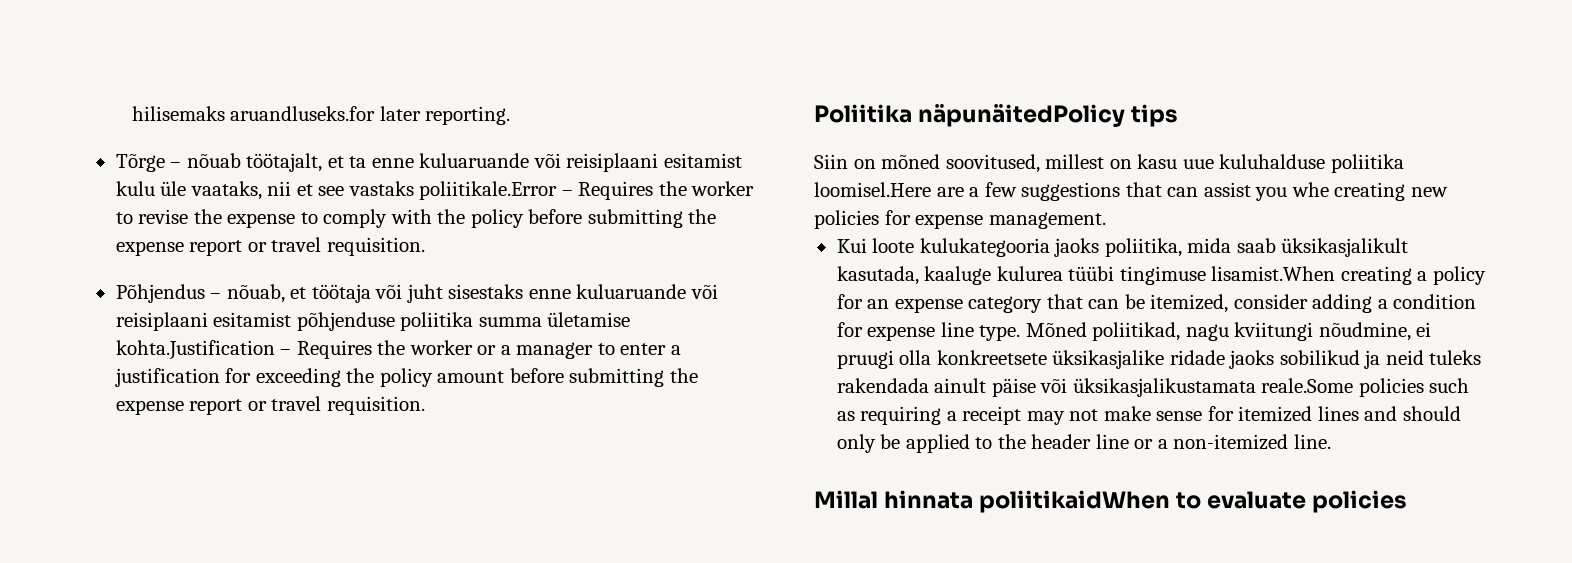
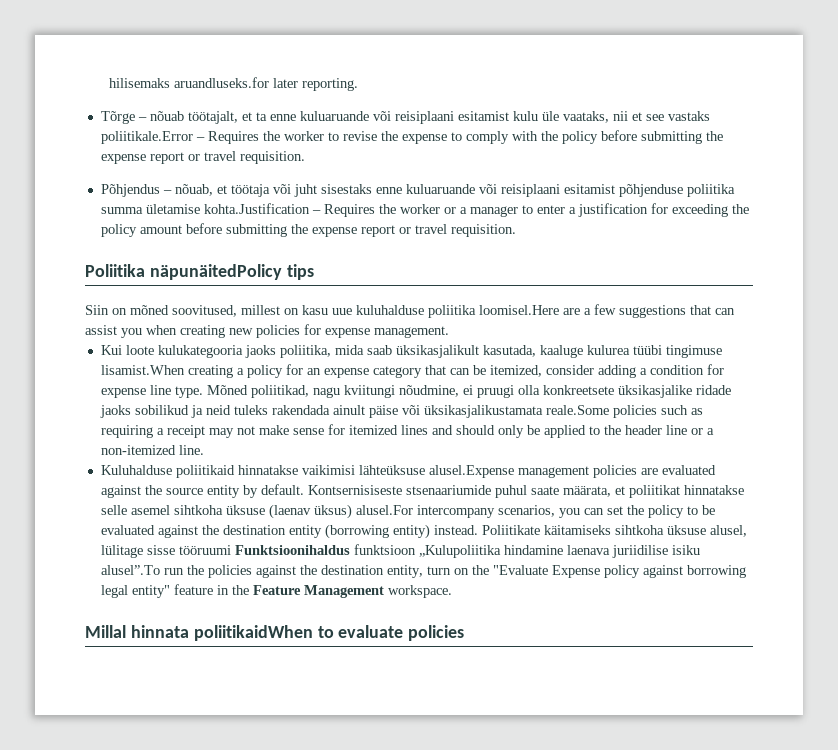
[1291,182,1329,197] whe -> [146,325,177,335] when
(1331, 441) none -> [100,465,716,478] [100,484,744,498] [100,504,715,519] [100,524,747,539] [100,544,700,558] [100,565,746,578] [100,584,452,598] // Kuluhalduse poliitikaid hinnatakse vaikimisi lähteüksuse alusel.Expense management policies are evaluated against the source entity by default. Kontsernisiseste stsenaariumide puhul saate määrata, et poliitikat hinnatakse selle asemel sihtkoha üksuse (laenav üksus) alusel.For intercompany scenarios, you can set the policy to be evaluated against the destination entity (borrowing entity) instead. Poliitikate käitamiseks sihtkoha üksuse alusel, lülitage sisse tööruumi Funktsioonihaldus funktsioon „Kulupoliitika hindamine laenava juriidilise isiku alusel”.To run the policies against the destination entity, turn on the "Evaluate Expense policy against borrowing legal entity" feature in the Feature Management workspace.

